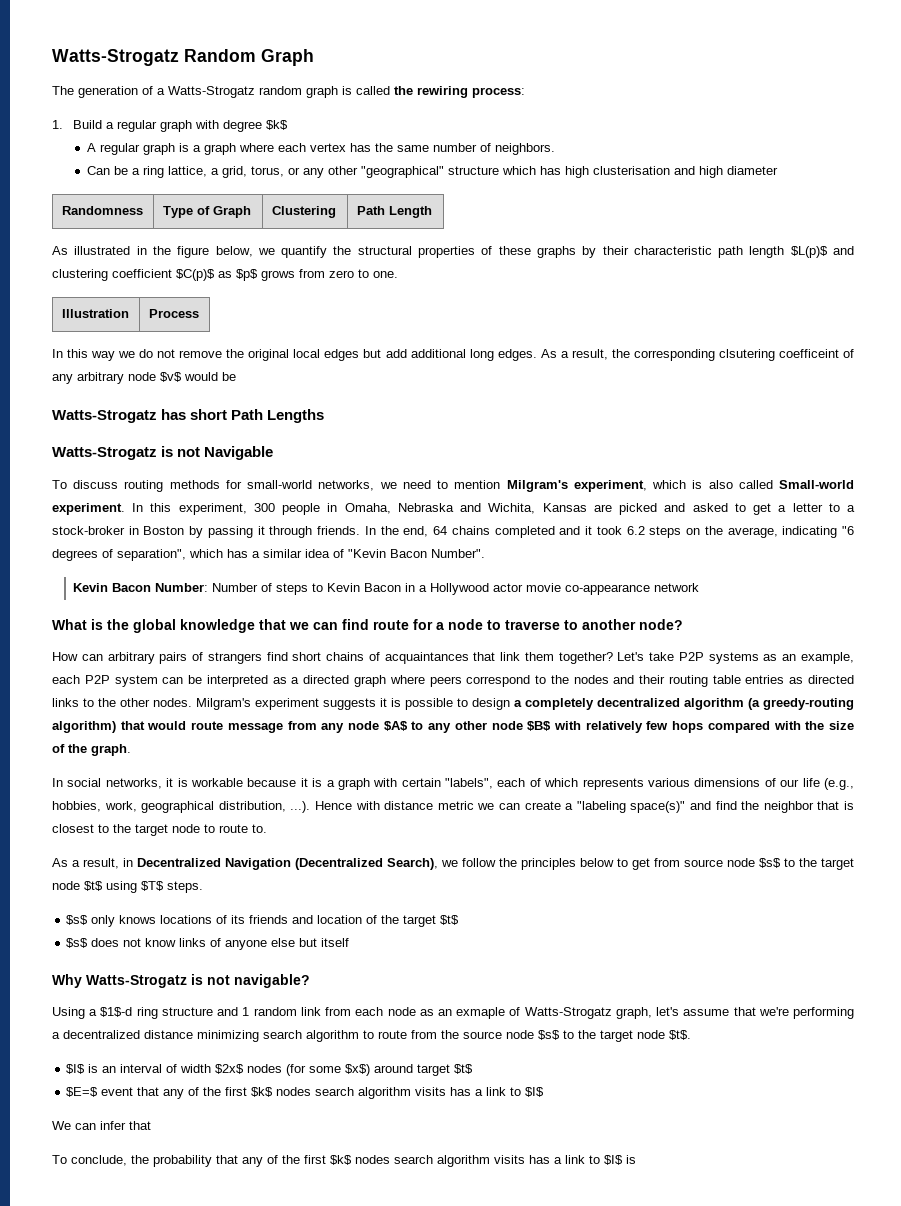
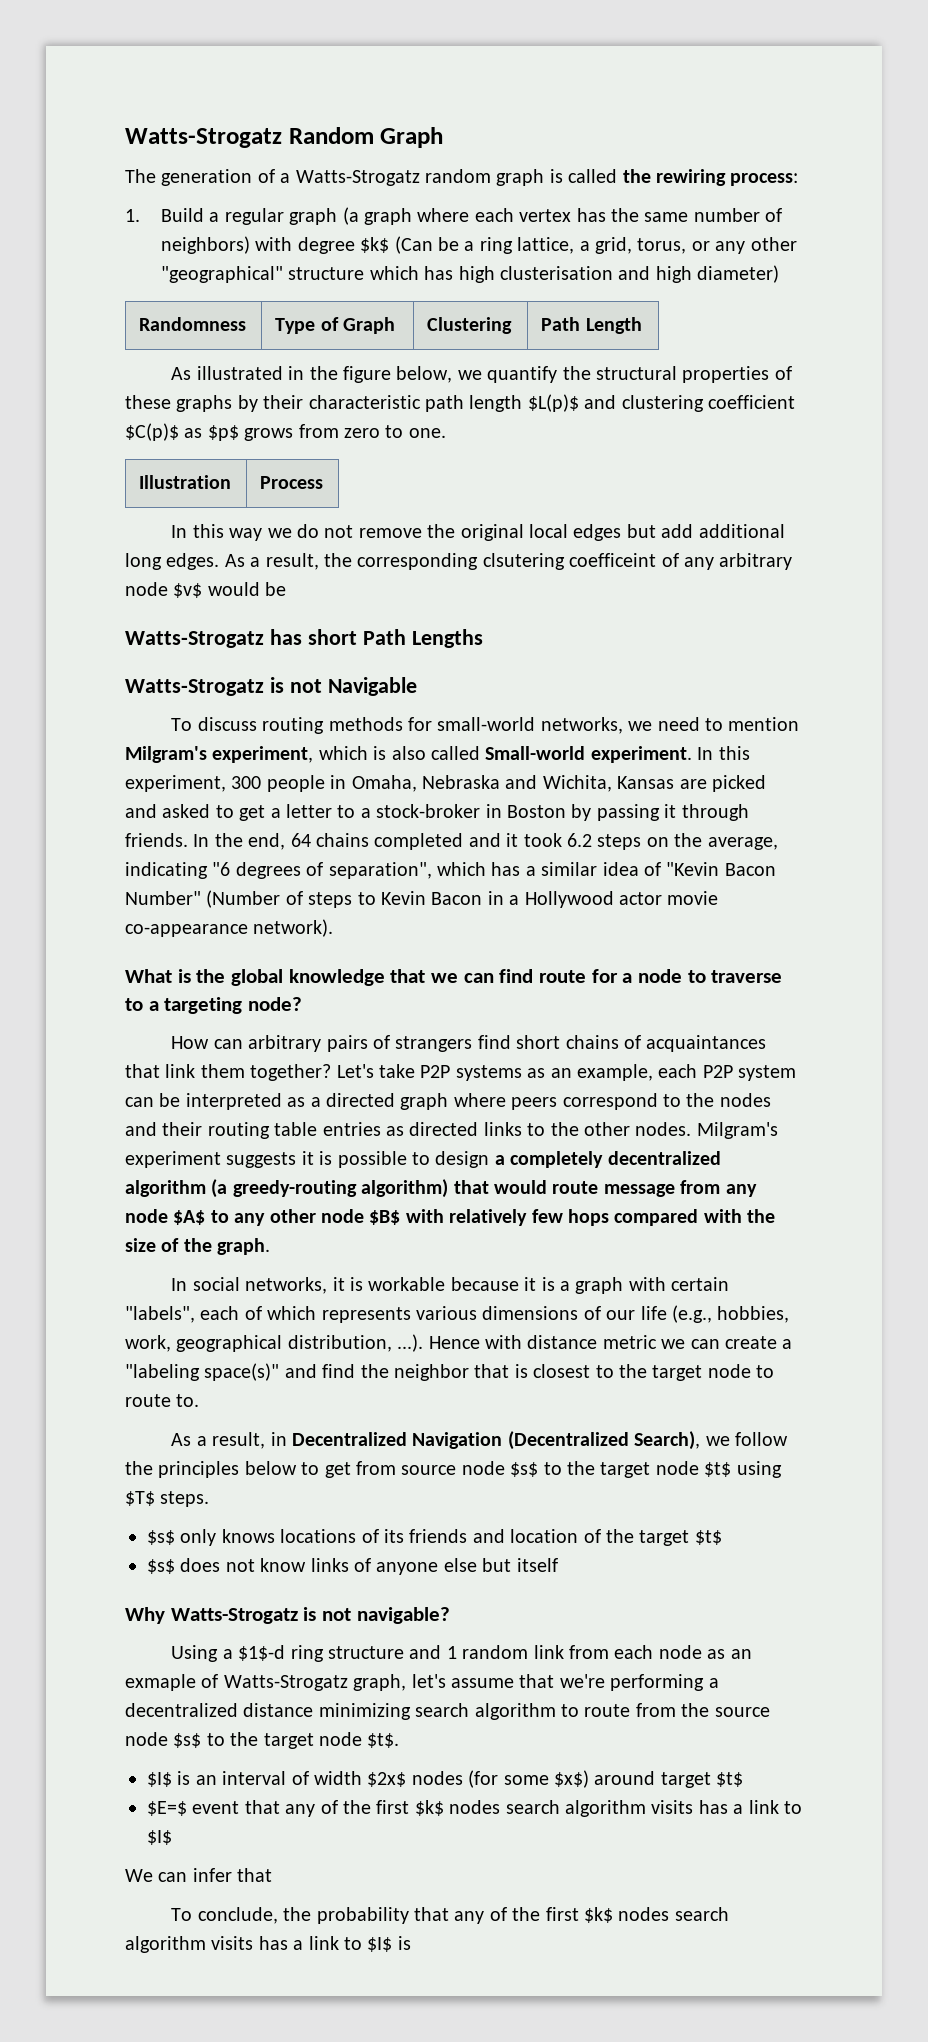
[194,120,288,132] [87,143,202,155] with degree $k$ // A regular graph is a -> [342,207,359,225] (a
[495,143,556,155] [87,166,111,175] neighbors. // Can -> [160,236,433,254] neighbors) with degree $k$ (Can
[727,166,779,175] diameter -> [697,265,780,283] diameter)
[431,549,485,558] [72,583,258,592] Number". // Kevin Bacon Number: Number -> [125,890,281,908] Number" (Number
[653,583,699,592] network -> [253,919,334,937] network).
[582,619,636,630] another -> [148,997,243,1014] a targeting

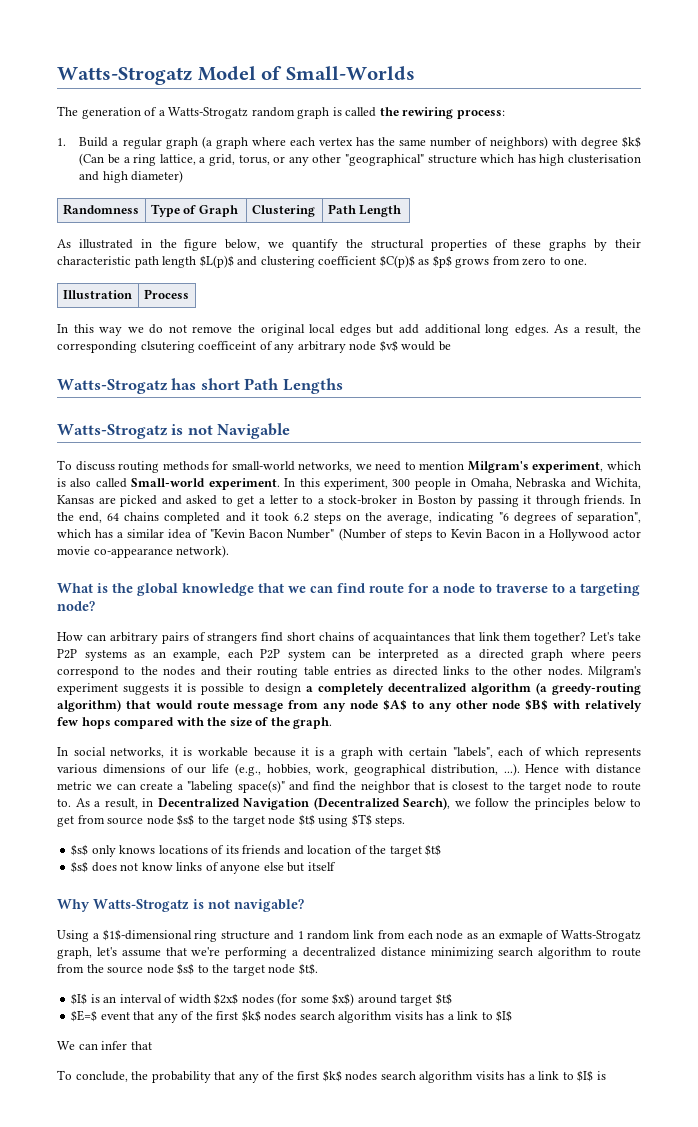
[125,127,444,148] Watts-Strogatz Random Graph -> [57,66,415,85] Watts-Strogatz Model of Small-Worlds
(200, 1400) // -> (71, 803) none
[238,1645,286,1661] $1$-d -> [102,929,192,941] $1$-dimensional

